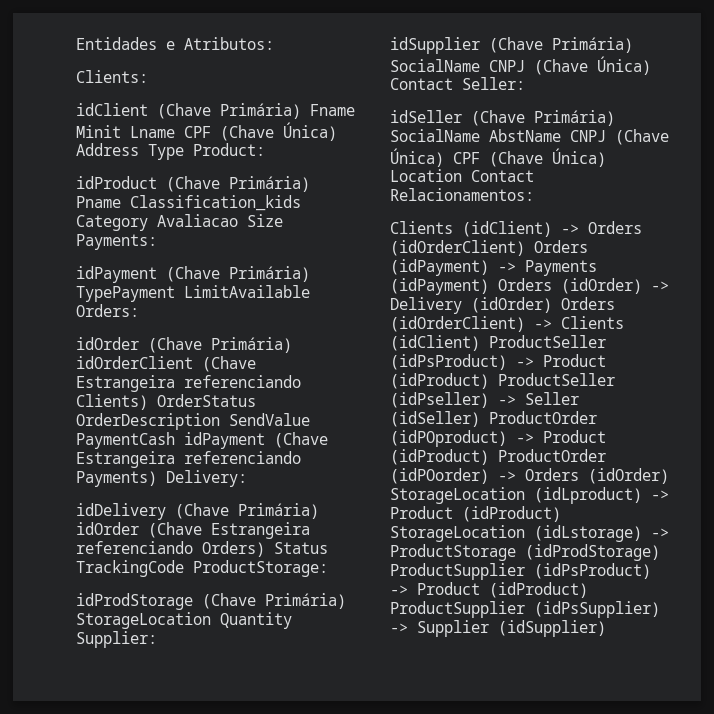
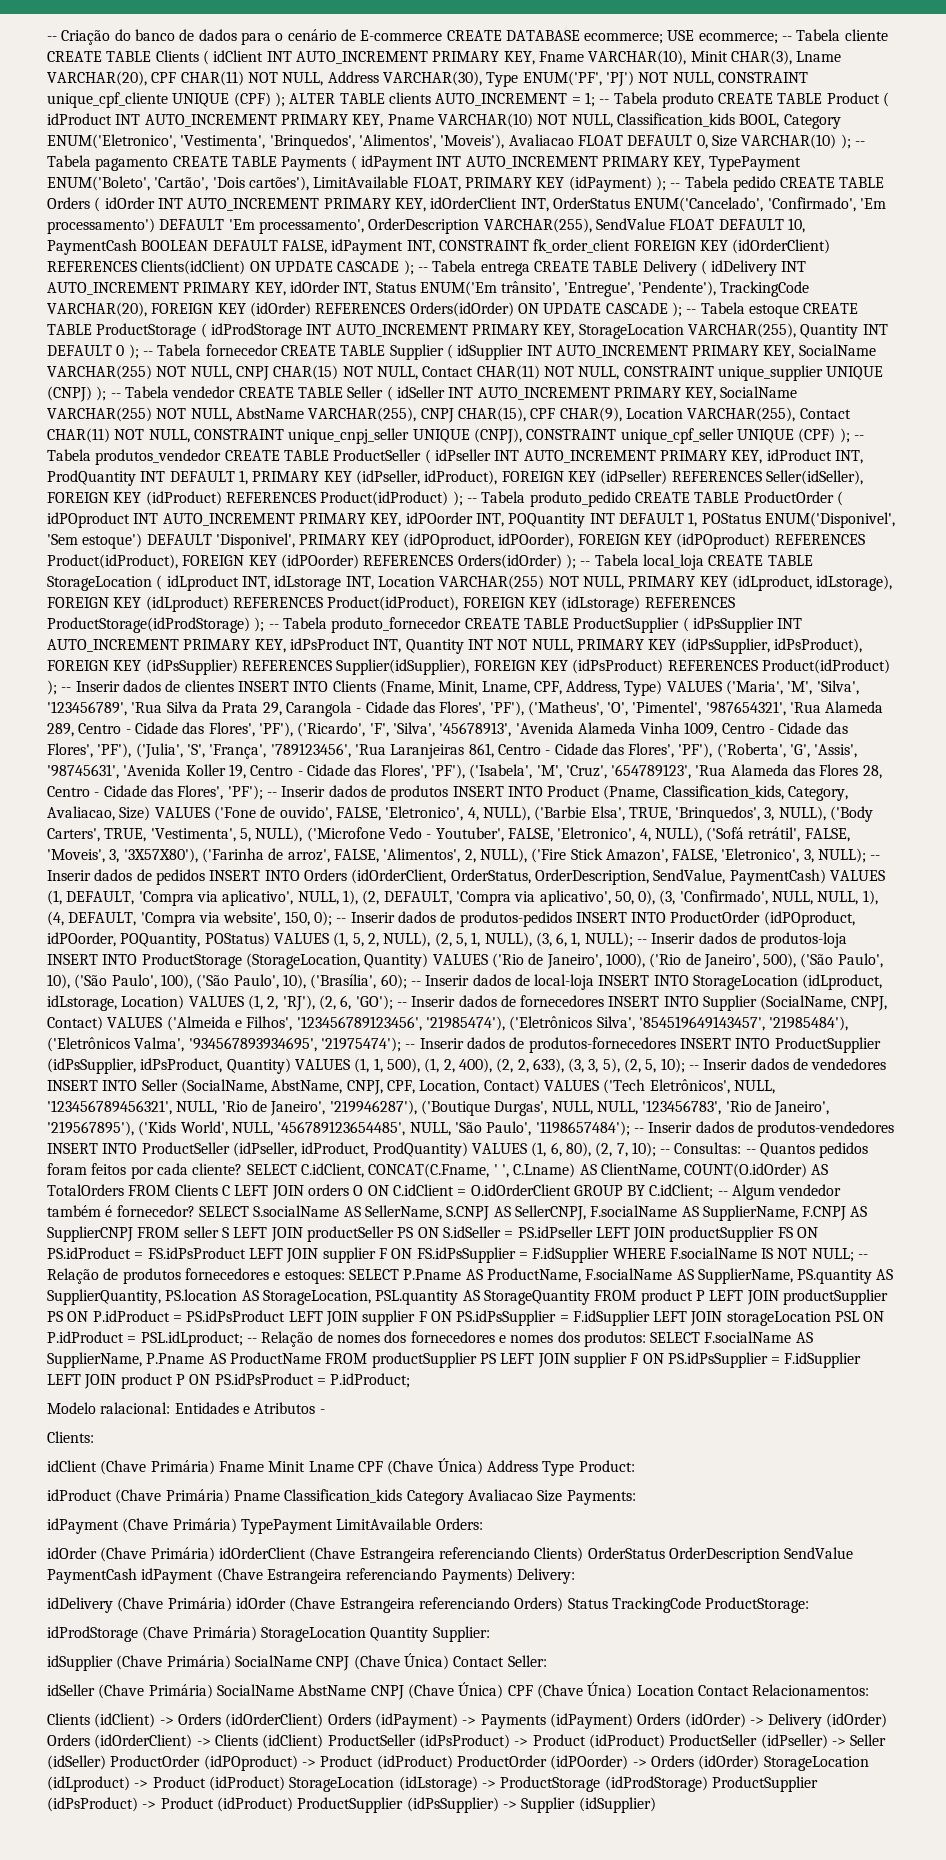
[76,37,274,50] Entidades e Atributos: -> [47,29,888,45] [47,50,842,65] [47,71,808,87] [47,92,890,108] [47,113,841,129] [47,134,865,150] [47,155,801,171] [47,176,885,192] [47,197,886,212] [47,218,805,234] [47,239,831,255] [47,260,807,276] [47,281,810,297] [47,302,859,318] [47,323,888,339] [47,344,876,360] [47,365,884,381] [47,386,798,402] [47,407,851,423] [47,428,864,444] [47,449,863,465] [47,470,863,486] [47,491,843,507] [47,512,895,528] [47,533,865,549] [47,554,813,570] [47,575,893,591] [47,596,735,612] [47,617,803,633] [47,638,862,654] [47,659,890,675] [47,680,859,696] [47,701,884,717] [47,722,848,737] [47,743,858,759] [47,764,882,779] [47,785,849,801] [47,806,874,822] [47,827,850,842] [47,848,881,863] [47,869,885,885] [47,890,878,906] [47,911,855,927] [47,932,848,948] [47,953,883,969] [47,974,883,990] [47,995,887,1011] [47,1016,849,1031] [47,1037,881,1053] [47,1058,887,1074] [47,1079,775,1095] [47,1100,830,1116] [47,1121,895,1137] [47,1142,869,1158] [47,1163,829,1179] [47,1184,842,1200] [47,1205,868,1221] [47,1226,819,1242] [47,1247,869,1263] [47,1268,894,1284] [47,1289,888,1305] [47,1310,885,1326] [47,1331,813,1347] [47,1352,862,1368] [47,1373,411,1389] [47,1402,325,1414] -- Criação do banco de dados para o cenário de E-commerce CREATE DATABASE ecommerce; USE ecommerce; -- Tabela cliente CREATE TABLE Clients ( idClient INT AUTO_INCREMENT PRIMARY KEY, Fname VARCHAR(10), Minit CHAR(3), Lname VARCHAR(20), CPF CHAR(11) NOT NULL, Address VARCHAR(30), Type ENUM('PF', 'PJ') NOT NULL, CONSTRAINT unique_cpf_cliente UNIQUE (CPF) ); ALTER TABLE clients AUTO_INCREMENT = 1; -- Tabela produto CREATE TABLE Product ( idProduct INT AUTO_INCREMENT PRIMARY KEY, Pname VARCHAR(10) NOT NULL, Classification_kids BOOL, Category ENUM('Eletronico', 'Vestimenta', 'Brinquedos', 'Alimentos', 'Moveis'), Avaliacao FLOAT DEFAULT 0, Size VARCHAR(10) ); -- Tabela pagamento CREATE TABLE Payments ( idPayment INT AUTO_INCREMENT PRIMARY KEY, TypePayment ENUM('Boleto', 'Cartão', 'Dois cartões'), LimitAvailable FLOAT, PRIMARY KEY (idPayment) ); -- Tabela pedido CREATE TABLE Orders ( idOrder INT AUTO_INCREMENT PRIMARY KEY, idOrderClient INT, OrderStatus ENUM('Cancelado', 'Confirmado', 'Em processamento') DEFAULT 'Em processamento', OrderDescription VARCHAR(255), SendValue FLOAT DEFAULT 10, PaymentCash BOOLEAN DEFAULT FALSE, idPayment INT, CONSTRAINT fk_order_client FOREIGN KEY (idOrderClient) REFERENCES Clients(idClient) ON UPDATE CASCADE ); -- Tabela entrega CREATE TABLE Delivery ( idDelivery INT AUTO_INCREMENT PRIMARY KEY, idOrder INT, Status ENUM('Em trânsito', 'Entregue', 'Pendente'), TrackingCode VARCHAR(20), FOREIGN KEY (idOrder) REFERENCES Orders(idOrder) ON UPDATE CASCADE ); -- Tabela estoque CREATE TABLE ProductStorage ( idProdStorage INT AUTO_INCREMENT PRIMARY KEY, StorageLocation VARCHAR(255), Quantity INT DEFAULT 0 ); -- Tabela fornecedor CREATE TABLE Supplier ( idSupplier INT AUTO_INCREMENT PRIMARY KEY, SocialName VARCHAR(255) NOT NULL, CNPJ CHAR(15) NOT NULL, Contact CHAR(11) NOT NULL, CONSTRAINT unique_supplier UNIQUE (CNPJ) ); -- Tabela vendedor CREATE TABLE Seller ( idSeller INT AUTO_INCREMENT PRIMARY KEY, SocialName VARCHAR(255) NOT NULL, AbstName VARCHAR(255), CNPJ CHAR(15), CPF CHAR(9), Location VARCHAR(255), Contact CHAR(11) NOT NULL, CONSTRAINT unique_cnpj_seller UNIQUE (CNPJ), CONSTRAINT unique_cpf_seller UNIQUE (CPF) ); -- Tabela produtos_vendedor CREATE TABLE ProductSeller ( idPseller INT AUTO_INCREMENT PRIMARY KEY, idProduct INT, ProdQuantity INT DEFAULT 1, PRIMARY KEY (idPseller, idProduct), FOREIGN KEY (idPseller) REFERENCES Seller(idSeller), FOREIGN KEY (idProduct) REFERENCES Product(idProduct) ); -- Tabela produto_pedido CREATE TABLE ProductOrder ( idPOproduct INT AUTO_INCREMENT PRIMARY KEY, idPOorder INT, POQuantity INT DEFAULT 1, POStatus ENUM('Disponivel', 'Sem estoque') DEFAULT 'Disponivel', PRIMARY KEY (idPOproduct, idPOorder), FOREIGN KEY (idPOproduct) REFERENCES Product(idProduct), FOREIGN KEY (idPOorder) REFERENCES Orders(idOrder) ); -- Tabela local_loja CREATE TABLE StorageLocation ( idLproduct INT, idLstorage INT, Location VARCHAR(255) NOT NULL, PRIMARY KEY (idLproduct, idLstorage), FOREIGN KEY (idLproduct) REFERENCES Product(idProduct), FOREIGN KEY (idLstorage) REFERENCES ProductStorage(idProdStorage) ); -- Tabela produto_fornecedor CREATE TABLE ProductSupplier ( idPsSupplier INT AUTO_INCREMENT PRIMARY KEY, idPsProduct INT, Quantity INT NOT NULL, PRIMARY KEY (idPsSupplier, idPsProduct), FOREIGN KEY (idPsSupplier) REFERENCES Supplier(idSupplier), FOREIGN KEY (idPsProduct) REFERENCES Product(idProduct) ); -- Inserir dados de clientes INSERT INTO Clients (Fname, Minit, Lname, CPF, Address, Type) VALUES ('Maria', 'M', 'Silva', '123456789', 'Rua Silva da Prata 29, Carangola - Cidade das Flores', 'PF'), ('Matheus', 'O', 'Pimentel', '987654321', 'Rua Alameda 289, Centro - Cidade das Flores', 'PF'), ('Ricardo', 'F', 'Silva', '45678913', 'Avenida Alameda Vinha 1009, Centro - Cidade das Flores', 'PF'), ('Julia', 'S', 'França', '789123456', 'Rua Laranjeiras 861, Centro - Cidade das Flores', 'PF'), ('Roberta', 'G', 'Assis', '98745631', 'Avenida Koller 19, Centro - Cidade das Flores', 'PF'), ('Isabela', 'M', 'Cruz', '654789123', 'Rua Alameda das Flores 28, Centro - Cidade das Flores', 'PF'); -- Inserir dados de produtos INSERT INTO Product (Pname, Classification_kids, Category, Avaliacao, Size) VALUES ('Fone de ouvido', FALSE, 'Eletronico', 4, NULL), ('Barbie Elsa', TRUE, 'Brinquedos', 3, NULL), ('Body Carters', TRUE, 'Vestimenta', 5, NULL), ('Microfone Vedo - Youtuber', FALSE, 'Eletronico', 4, NULL), ('Sofá retrátil', FALSE, 'Moveis', 3, '3X57X80'), ('Farinha de arroz', FALSE, 'Alimentos', 2, NULL), ('Fire Stick Amazon', FALSE, 'Eletronico', 3, NULL); -- Inserir dados de pedidos INSERT INTO Orders (idOrderClient, OrderStatus, OrderDescription, SendValue, PaymentCash) VALUES (1, DEFAULT, 'Compra via aplicativo', NULL, 1), (2, DEFAULT, 'Compra via aplicativo', 50, 0), (3, 'Confirmado', NULL, NULL, 1), (4, DEFAULT, 'Compra via website', 150, 0); -- Inserir dados de produtos-pedidos INSERT INTO ProductOrder (idPOproduct, idPOorder, POQuantity, POStatus) VALUES (1, 5, 2, NULL), (2, 5, 1, NULL), (3, 6, 1, NULL); -- Inserir dados de produtos-loja INSERT INTO ProductStorage (StorageLocation, Quantity) VALUES ('Rio de Janeiro', 1000), ('Rio de Janeiro', 500), ('São Paulo', 10), ('São Paulo', 100), ('São Paulo', 10), ('Brasília', 60); -- Inserir dados de local-loja INSERT INTO StorageLocation (idLproduct, idLstorage, Location) VALUES (1, 2, 'RJ'), (2, 6, 'GO'); -- Inserir dados de fornecedores INSERT INTO Supplier (SocialName, CNPJ, Contact) VALUES ('Almeida e Filhos', '123456789123456', '21985474'), ('Eletrônicos Silva', '854519649143457', '21985484'), ('Eletrônicos Valma', '934567893934695', '21975474'); -- Inserir dados de produtos-fornecedores INSERT INTO ProductSupplier (idPsSupplier, idPsProduct, Quantity) VALUES (1, 1, 500), (1, 2, 400), (2, 2, 633), (3, 3, 5), (2, 5, 10); -- Inserir dados de vendedores INSERT INTO Seller (SocialName, AbstName, CNPJ, CPF, Location, Contact) VALUES ('Tech Eletrônicos', NULL, '123456789456321', NULL, 'Rio de Janeiro', '219946287'), ('Boutique Durgas', NULL, NULL, '123456783', 'Rio de Janeiro', '219567895'), ('Kids World', NULL, '456789123654485', NULL, 'São Paulo', '1198657484'); -- Inserir dados de produtos-vendedores INSERT INTO ProductSeller (idPseller, idProduct, ProdQuantity) VALUES (1, 6, 80), (2, 7, 10); -- Consultas: -- Quantos pedidos foram feitos por cada cliente? SELECT C.idClient, CONCAT(C.Fname, ' ', C.Lname) AS ClientName, COUNT(O.idOrder) AS TotalOrders FROM Clients C LEFT JOIN orders O ON C.idClient = O.idOrderClient GROUP BY C.idClient; -- Algum vendedor também é fornecedor? SELECT S.socialName AS SellerName, S.CNPJ AS SellerCNPJ, F.socialName AS SupplierName, F.CNPJ AS SupplierCNPJ FROM seller S LEFT JOIN productSeller PS ON S.idSeller = PS.idPseller LEFT JOIN productSupplier FS ON PS.idProduct = FS.idPsProduct LEFT JOIN supplier F ON FS.idPsSupplier = F.idSupplier WHERE F.socialName IS NOT NULL; -- Relação de produtos fornecedores e estoques: SELECT P.Pname AS ProductName, F.socialName AS SupplierName, PS.quantity AS SupplierQuantity, PS.location AS StorageLocation, PSL.quantity AS StorageQuantity FROM product P LEFT JOIN productSupplier PS ON P.idProduct = PS.idPsProduct LEFT JOIN supplier F ON PS.idPsSupplier = F.idSupplier LEFT JOIN storageLocation PSL ON P.idProduct = PSL.idLproduct; -- Relação de nomes dos fornecedores e nomes dos produtos: SELECT F.socialName AS SupplierName, P.Pname AS ProductName FROM productSupplier PS LEFT JOIN supplier F ON PS.idPsSupplier = F.idSupplier LEFT JOIN product P ON PS.idPsProduct = P.idProduct; // Modelo ralacional: Entidades e Atributos -

